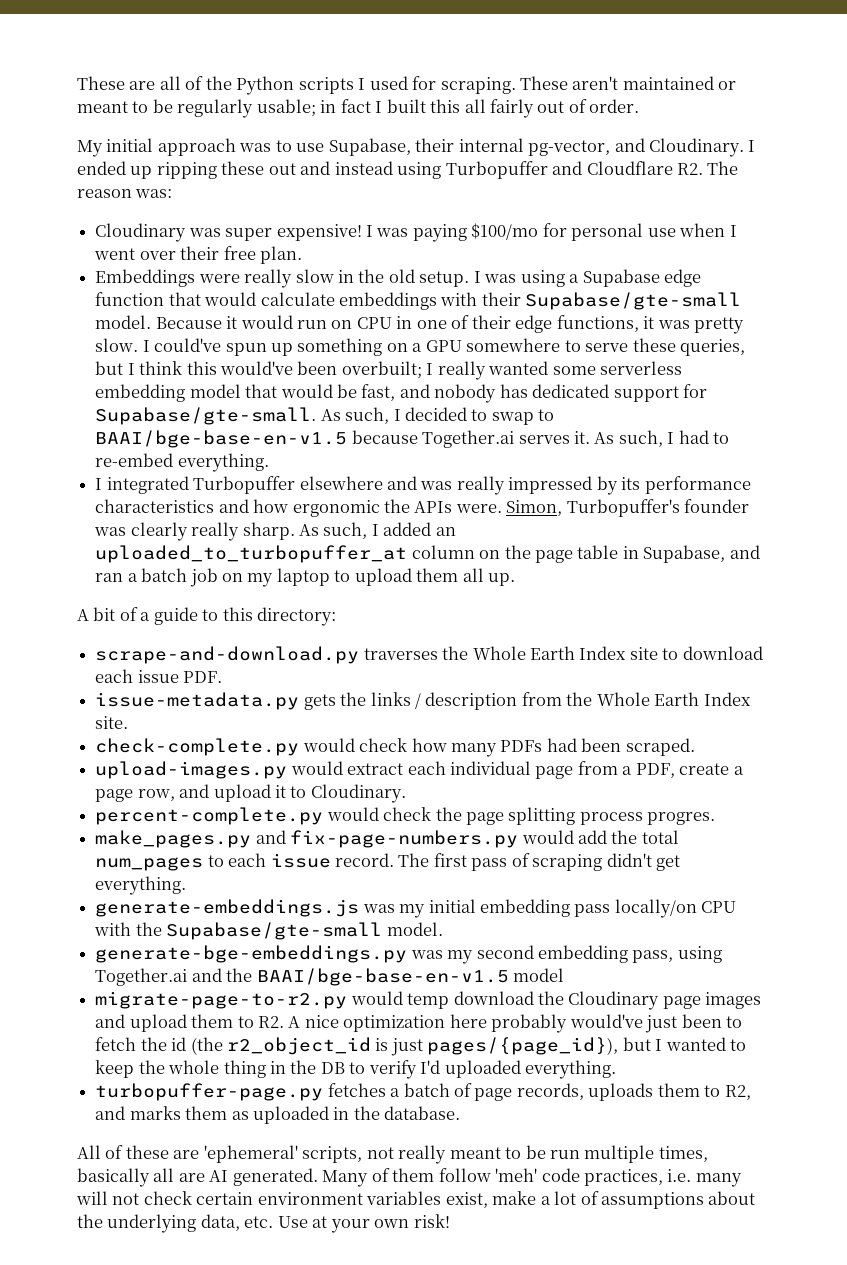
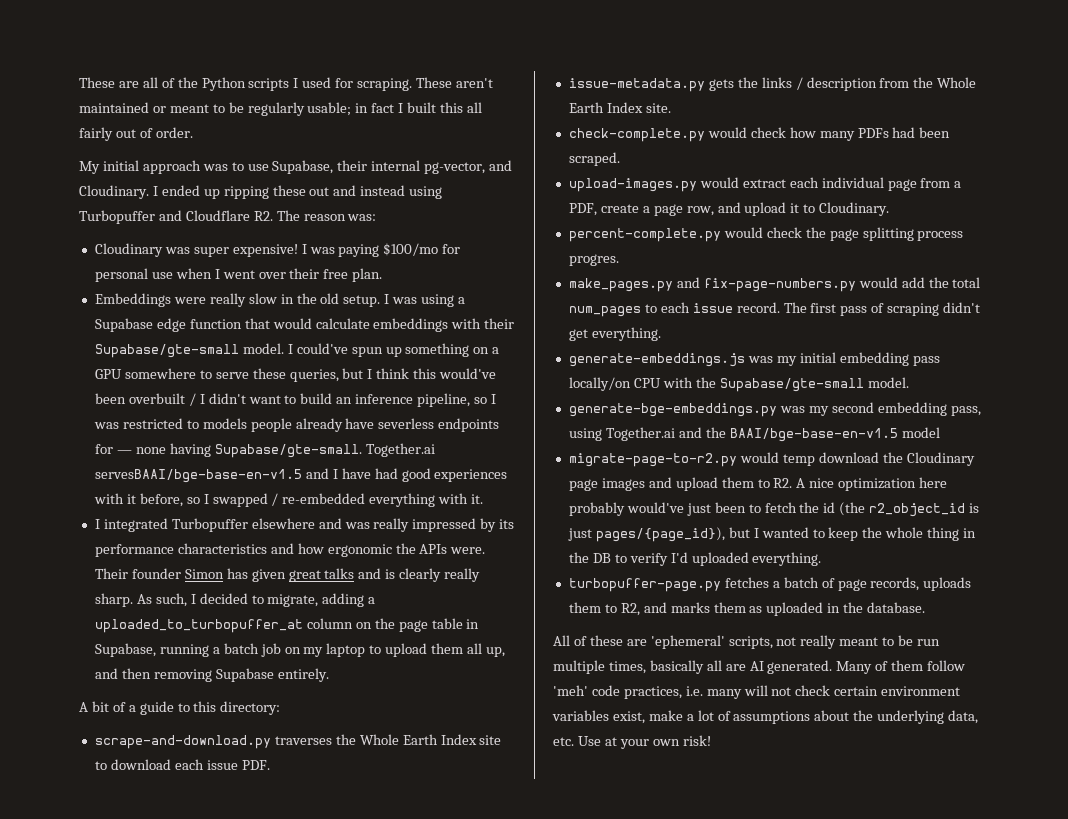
[155,315,744,334] [95,338,139,352] Because it would run on CPU in one of their edge functions, it was pretty slow. -> (284, 348) none
[341,361,683,380] [95,384,708,403] [95,407,555,425] [95,430,730,448] [95,453,269,472] overbuilt; I really wanted some serverless embedding model that would be fast, and nobody has dedicated support for Supabase/gte-small. As such, I decided to swap to BAAI/bge-base-en-v1.5 because Together.ai serves it. As such, I had to re-embed everything. -> [128,393,496,407] [93,418,500,432] [94,443,435,458] [94,468,508,483] [93,493,484,507] overbuilt / I didn't want to build an inference pipeline, so I was restricted to models people already have severless endpoints for — none having Supabase/gte-small. Together.ai servesBAAI/bge-base-en-v1.5 and I have had good experiences with it before, so I swapped / re-embedded everything with it.
[506,499,750,517] [94,527,127,536] Simon, Turbopuffer's founder was -> [94,568,396,582] Their founder Simon has given great talks and is
[383,522,456,536] added an -> [199,593,376,607] decided to migrate, adding a
[729,545,760,559] [95,573,124,582] and ran -> [159,644,209,657] running
[488,573,516,586] up. -> [485,647,505,657] [94,668,329,682] up, and then removing Supabase entirely.

